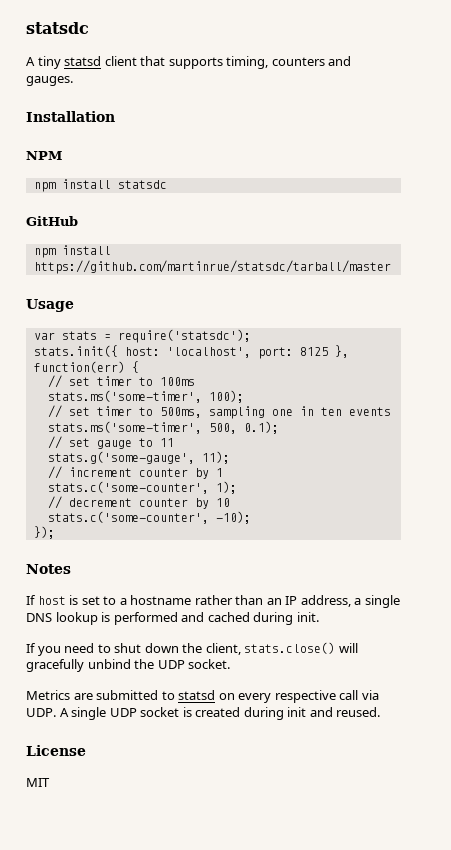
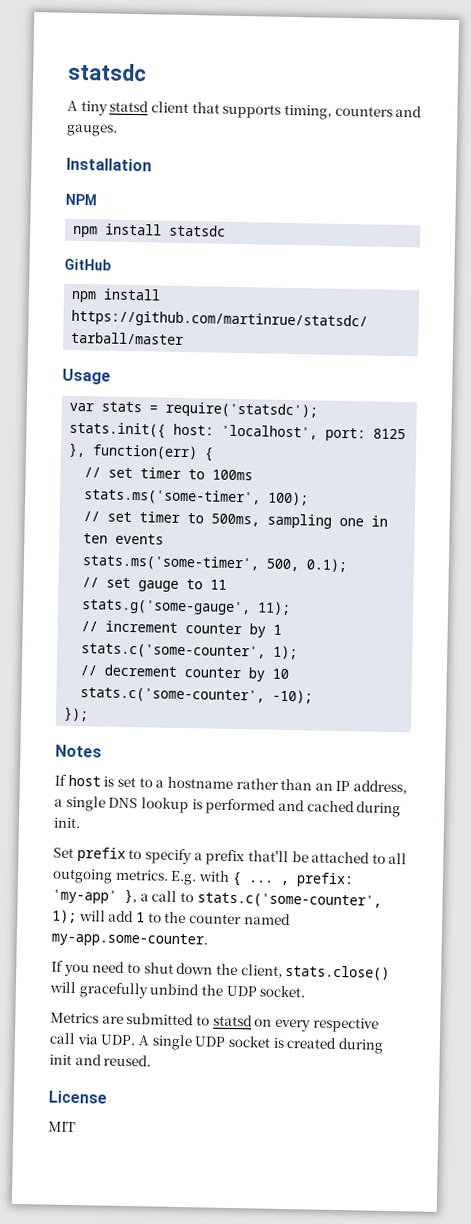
(319, 617) none -> [53,847,408,866] [52,868,354,888] [52,888,382,909] [52,909,291,926] [51,931,208,948] // Set prefix to specify a prefix that'll be attached to all outgoing metrics. E.g. with { ... , prefix: 'my-app' }, a call to stats.c('some-counter', 1); will add 1 to the counter named my-app.some-counter.

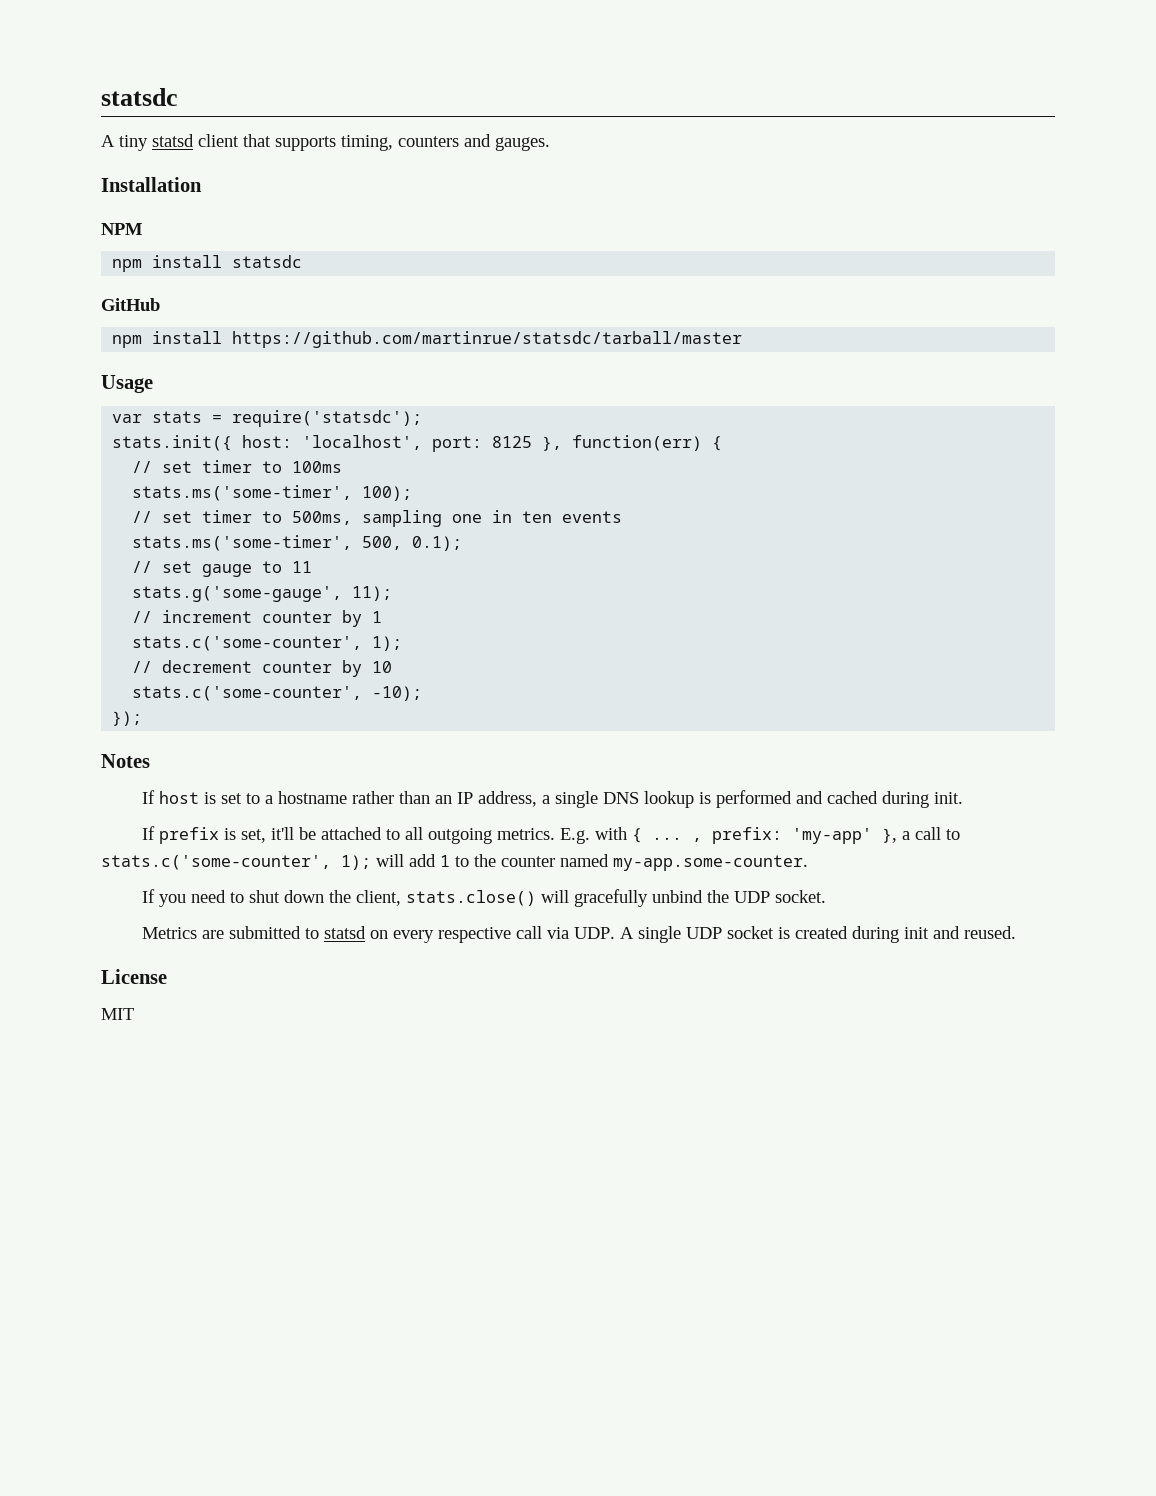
[53,847,289,866] Set prefix to specify a prefix that'll -> [141,826,294,844] If prefix is set, it'll

